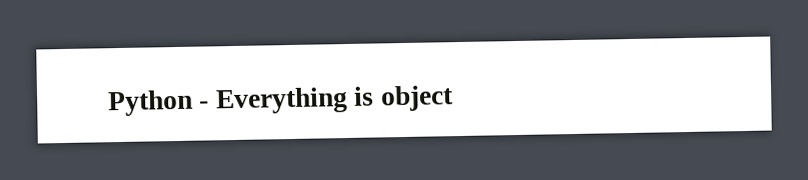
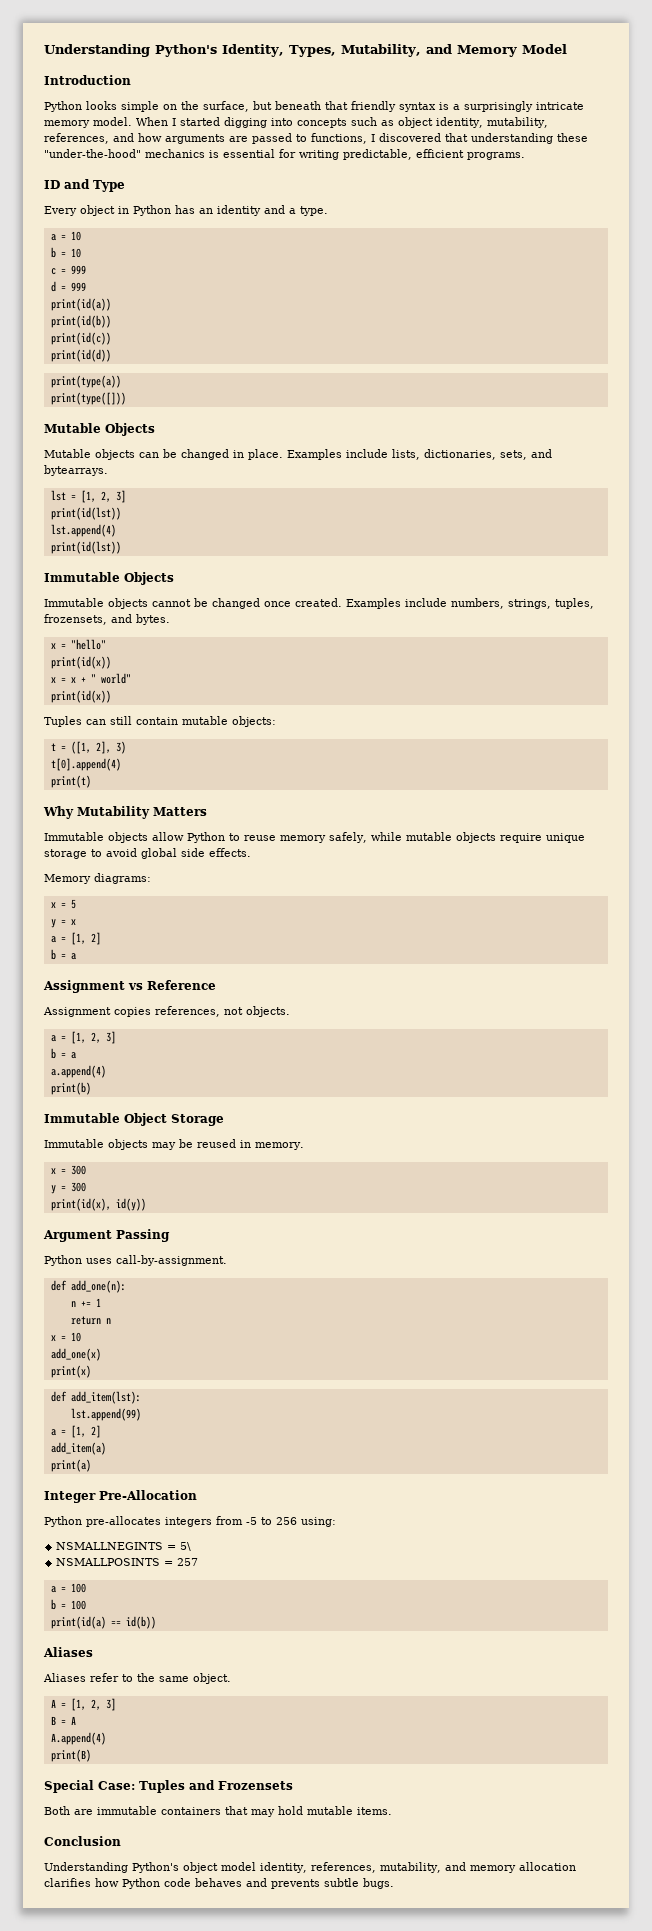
[107,85,454,117] Python - Everything is object -> [44,44,567,57] [44,75,131,85] [44,101,584,112] [44,117,548,128] [44,133,588,144] [44,149,525,160] [44,179,125,192] [44,205,328,216] [50,231,81,241] [50,247,81,258] [50,265,86,275] [50,281,86,292] [50,298,111,311] [50,315,111,328] [50,332,111,345] [50,349,111,362] [50,375,121,388] [50,392,126,405] [44,423,155,436] [44,449,552,460] [44,465,108,476] [50,490,126,503] [50,507,121,520] [50,524,116,537] [50,541,121,554] [44,572,174,585] [44,598,594,609] [44,614,170,625] [50,639,106,650] [50,656,111,669] [50,673,131,684] [50,690,111,703] [44,716,276,727] [50,741,126,754] [50,758,121,771] [50,775,91,788] [43,806,207,819] [44,832,585,843] [44,848,251,859] [44,873,151,884] [50,899,76,909] [50,919,76,928] [50,932,101,945] [50,949,76,960] [43,980,216,993] [43,1006,290,1017] [50,1031,116,1044] [50,1048,76,1059] [50,1065,106,1078] [50,1082,91,1095] [44,1113,224,1126] [44,1139,304,1150] [50,1165,86,1175] [50,1182,86,1194] [50,1198,146,1211] [43,1229,170,1242] [44,1255,227,1266] [50,1280,126,1293] [70,1298,101,1307] [70,1316,111,1325] [50,1332,81,1342] [50,1348,101,1361] [50,1365,91,1378] [50,1391,141,1404] [70,1408,141,1421] [50,1425,101,1438] [50,1442,106,1455] [50,1459,91,1472] [44,1490,197,1503] [44,1516,336,1527] [56,1542,192,1551] [56,1558,199,1566] [50,1583,86,1593] [50,1599,86,1610] [50,1616,156,1629] [43,1647,93,1657] [43,1673,231,1684] [50,1698,116,1711] [50,1716,76,1725] [50,1732,106,1745] [50,1749,91,1762] [44,1780,293,1793] [44,1806,392,1817] [44,1836,121,1846] [44,1862,576,1873] [44,1878,394,1889] Understanding Python's Identity, Types, Mutability, and Memory Model // Introduction // Python looks simple on the surface, but beneath that friendly syntax is a surprisingly intricate memory model. When I started digging into concepts such as object identity, mutability, references, and how arguments are passed to functions, I discovered that understanding these "under-the-hood" mechanics is essential for writing predictable, efficient programs. // ID and Type // Every object in Python has an identity and a type. // a = 10 // b = 10 // c = 999 // d = 999 // print(id(a)) // print(id(b)) // print(id(c)) // print(id(d)) // print(type(a)) // print(type([])) // Mutable Objects // Mutable objects can be changed in place. Examples include lists, dictionaries, sets, and bytearrays. // lst = [1, 2, 3] // print(id(lst)) // lst.append(4) // print(id(lst)) // Immutable Objects // Immutable objects cannot be changed once created. Examples include numbers, strings, tuples, frozensets, and bytes. // x = "hello" // print(id(x)) // x = x + " world" // print(id(x)) // Tuples can still contain mutable objects: // t = ([1, 2], 3) // t[0].append(4) // print(t) // Why Mutability Matters // Immutable objects allow Python to reuse memory safely, while mutable objects require unique storage to avoid global side effects. // Memory diagrams: // x = 5 // y = x // a = [1, 2] // b = a // Assignment vs Reference // Assignment copies references, not objects. // a = [1, 2, 3] // b = a // a.append(4) // print(b) // Immutable Object Storage // Immutable objects may be reused in memory. // x = 300 // y = 300 // print(id(x), id(y)) // Argument Passing // Python uses call-by-assignment. // def add_one(n): // n += 1 // return n // x = 10 // add_one(x) // print(x) // def add_item(lst): // lst.append(99) // a = [1, 2] // add_item(a) // print(a) // Integer Pre-Allocation // Python pre-allocates integers from -5 to 256 using: // NSMALLNEGINTS = 5\ // NSMALLPOSINTS = 257 // a = 100 // b = 100 // print(id(a) == id(b)) // Aliases // Aliases refer to the same object. // A = [1, 2, 3] // B = A // A.append(4) // print(B) // Special Case: Tuples and Frozensets // Both are immutable containers that may hold mutable items. // Conclusion // Understanding Python's object model identity, references, mutability, and memory allocation clarifies how Python code behaves and prevents subtle bugs.

